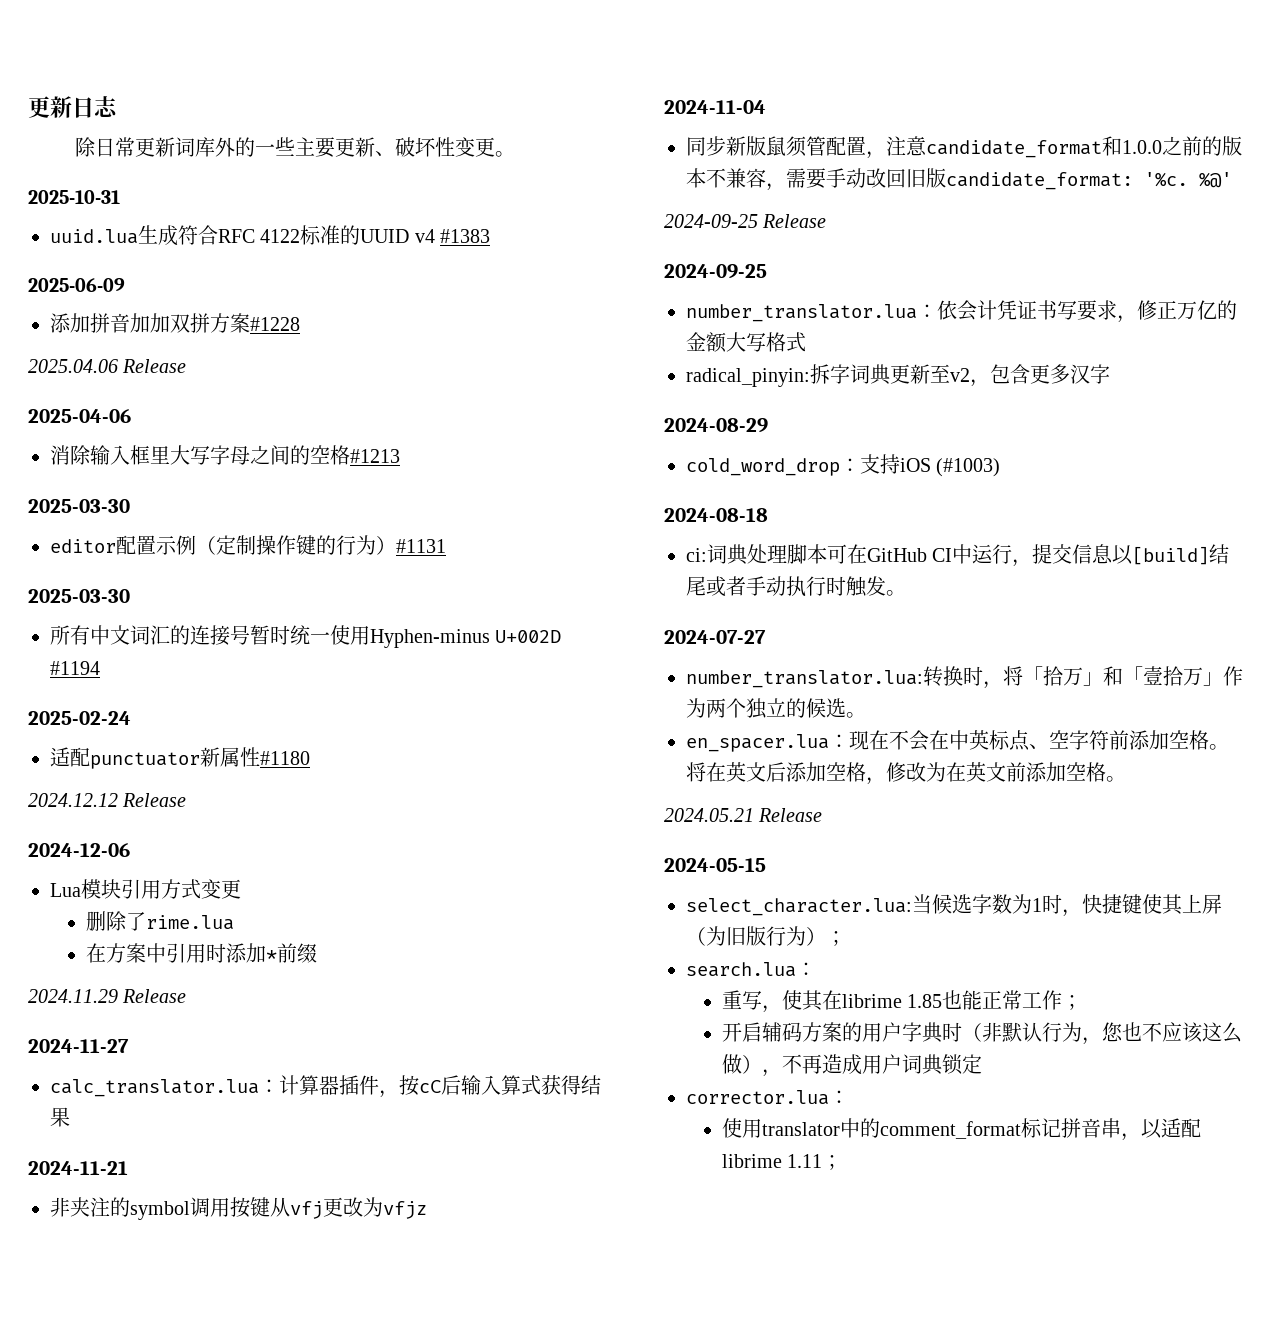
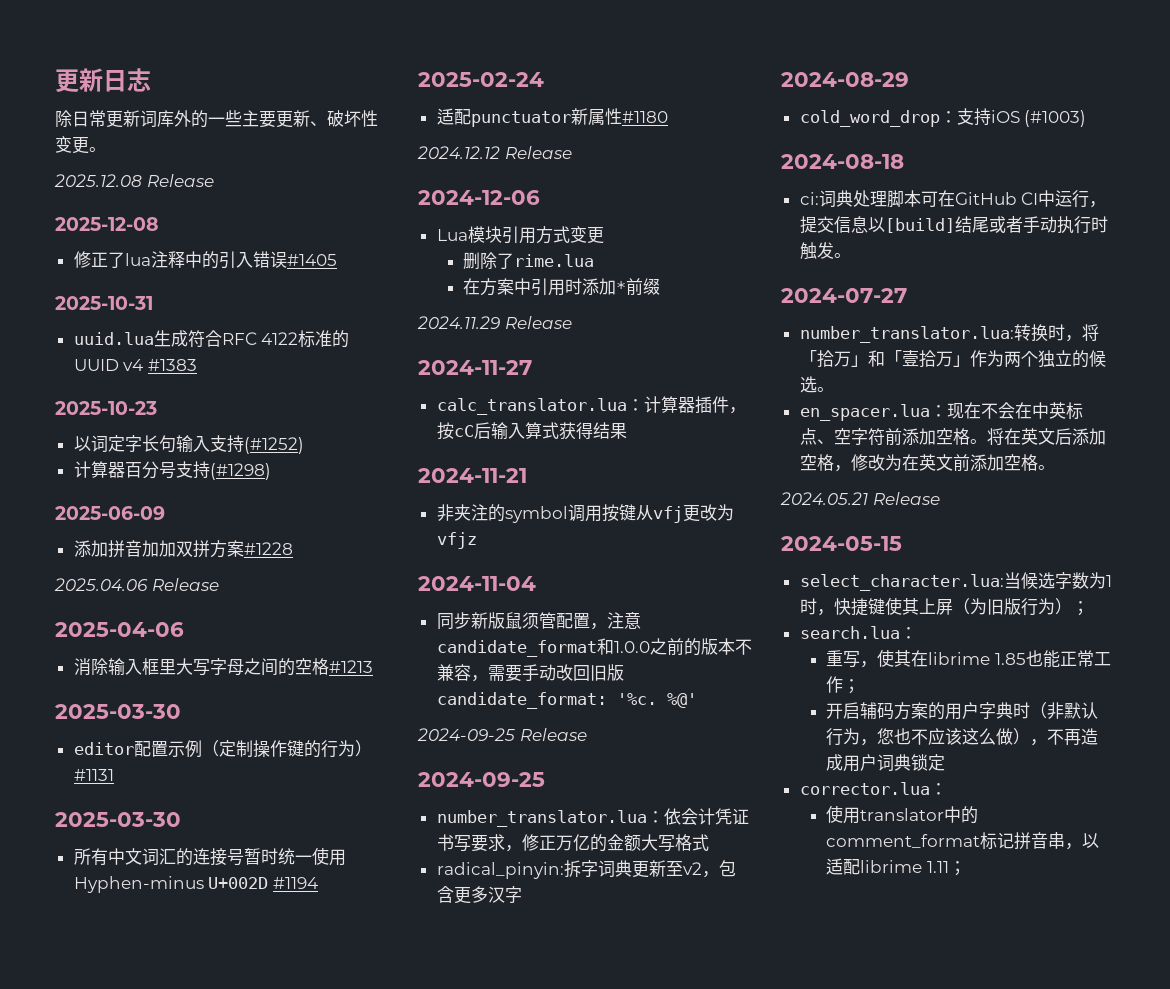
(515, 154) none -> [54,174,214,187] [55,217,159,231] [73,251,337,269] // 2025.12.08 Release // 2025-12-08 // 修正了lua注释中的引入错误#1405
(491, 236) none -> [55,401,157,415] [73,435,304,454] [73,461,271,480] // 2025-10-23 // 以词定字长句输入支持(#1252) // 计算器百分号支持(#1298)

